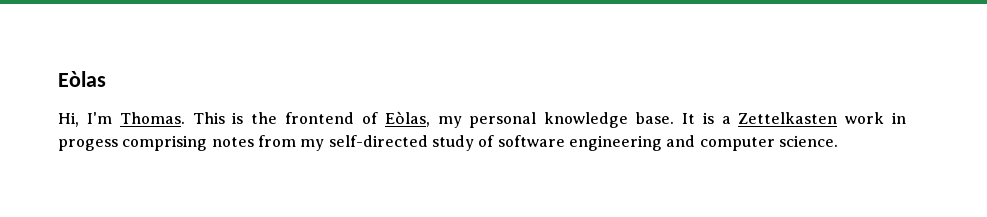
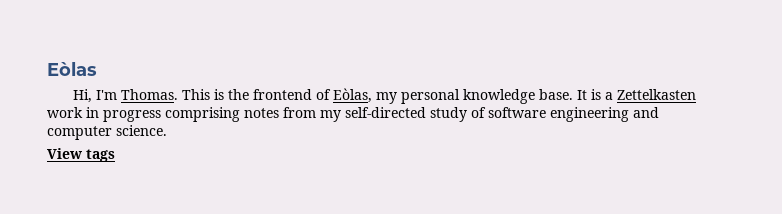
[58,139,118,151] progess -> [103,110,161,122] progress
(838, 141) none -> [47,148,115,162] // View tags

